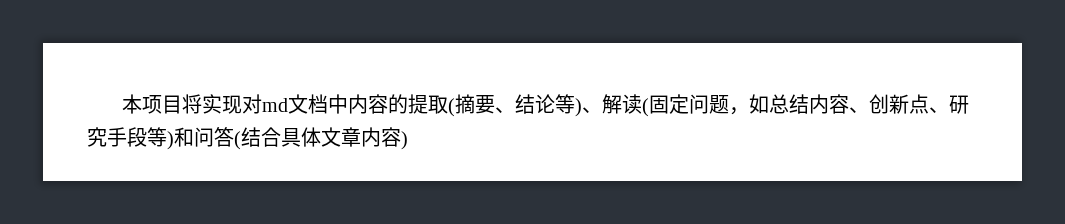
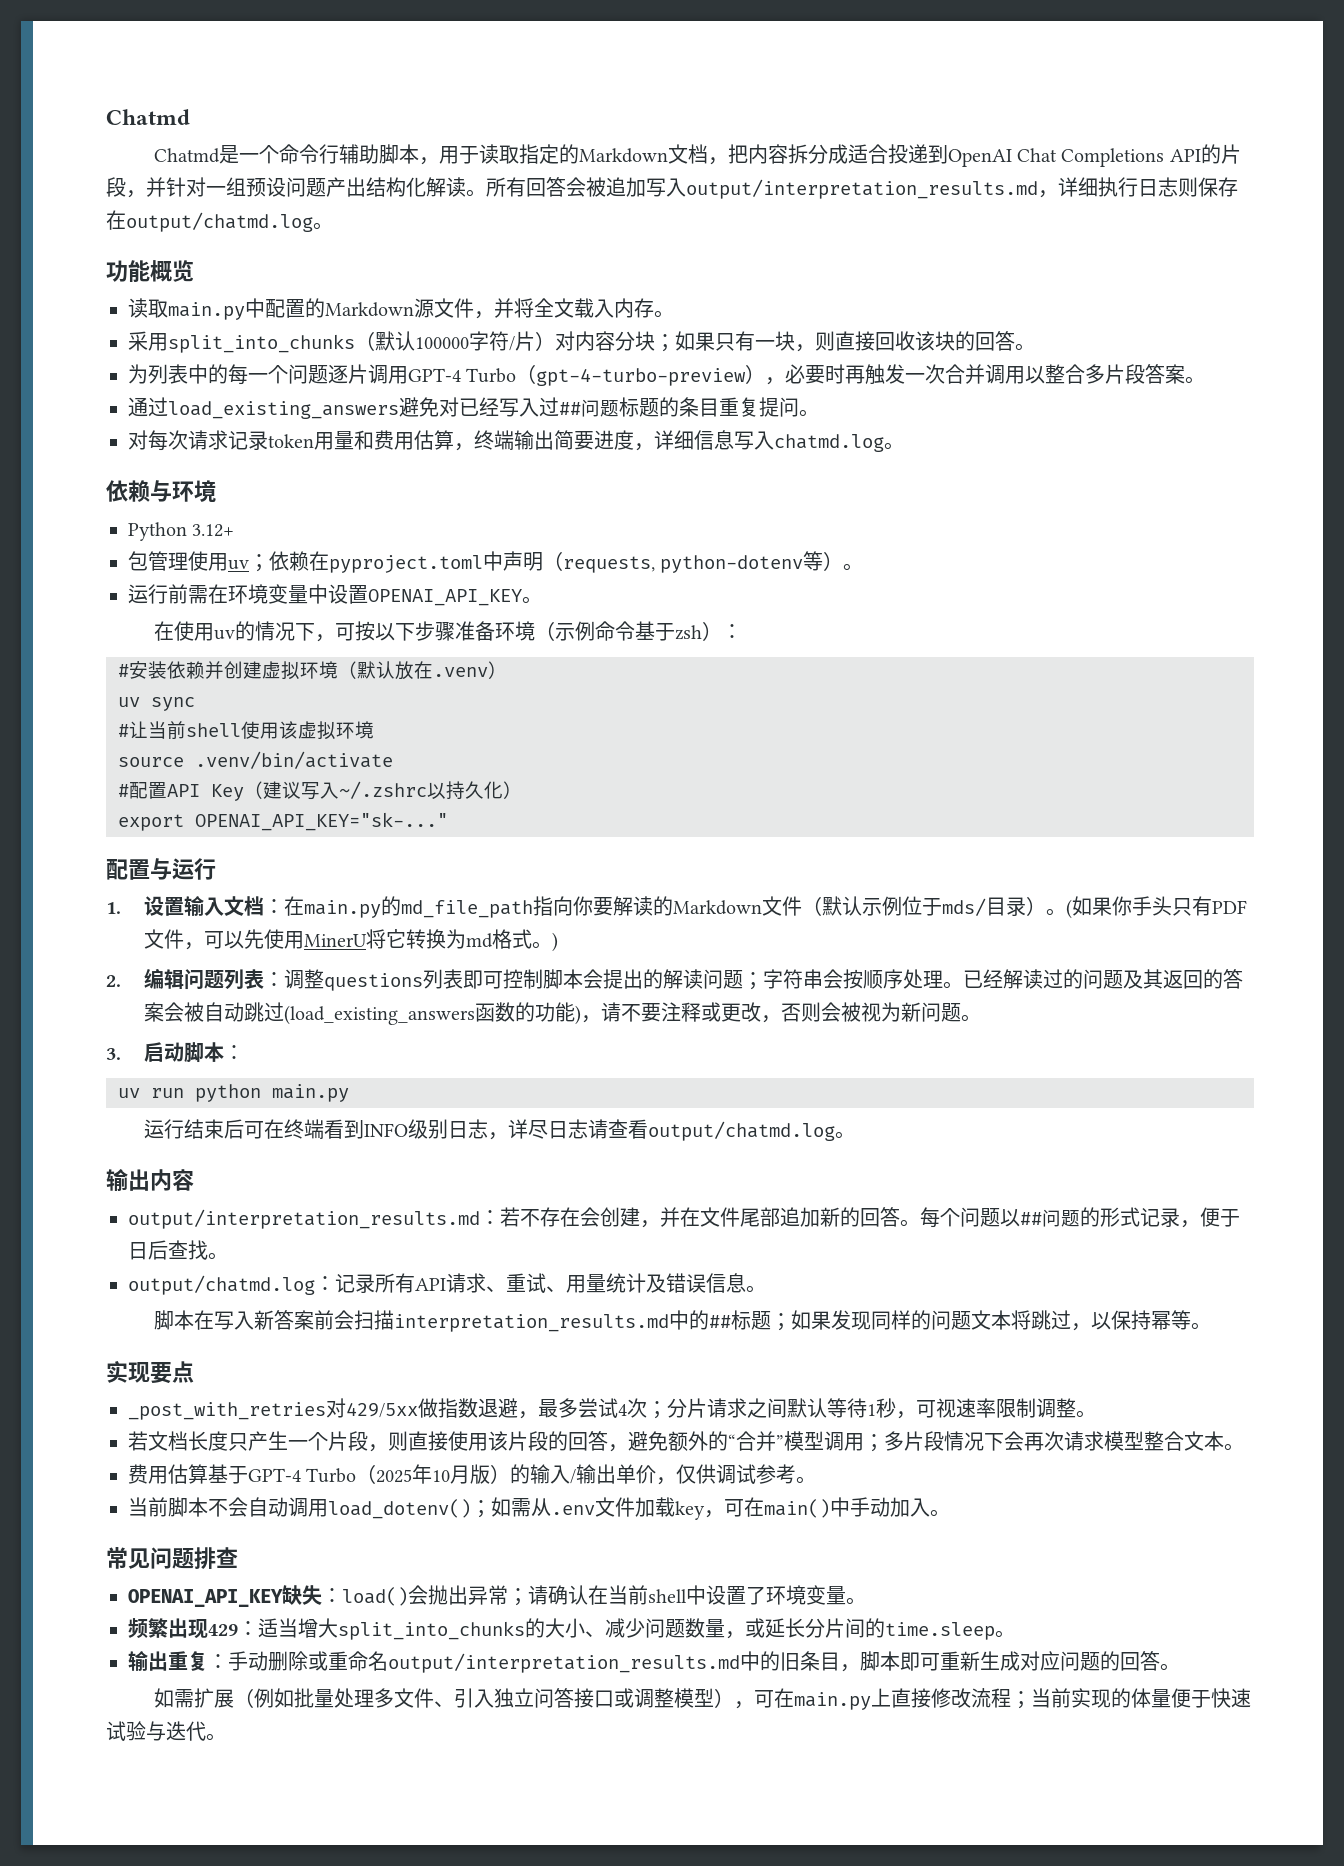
[121,94,969,117] [87,127,408,150] 本项目将实现对md文档中内容的提取(摘要、结论等)、解读(固定问题，如总结内容、创新点、研究手段等)和问答(结合具体文章内容) -> [106,109,190,125] [153,144,1241,167] [106,177,1238,199] [106,210,333,232] [106,260,194,282] [128,298,674,320] [128,331,1035,353] [128,364,1206,386] [128,397,819,419] [128,430,904,452] [106,480,216,502] [128,522,235,541] [128,551,864,573] [128,584,542,606] [153,621,742,642] [118,661,507,680] [118,697,195,711] [118,721,374,740] [118,751,393,769] [118,781,522,801] [118,812,448,831] [106,858,216,880] [106,896,1248,919] [144,929,559,952] [106,968,1244,991] [144,1002,982,1025] [106,1042,245,1063] [118,1084,349,1102] [144,1119,856,1141] [106,1169,194,1191] [128,1207,1240,1229] [128,1240,228,1260] [128,1273,766,1295] [153,1310,1211,1332] [106,1360,194,1384] [128,1398,1096,1420] [128,1431,1244,1452] [128,1464,817,1485] [128,1497,950,1520] [106,1547,238,1569] [128,1585,866,1607] [128,1618,1015,1640] [128,1651,1180,1673] [153,1688,1251,1710] [106,1721,226,1741] Chatmd // Chatmd是一个命令行辅助脚本，用于读取指定的Markdown文档，把内容拆分成适合投递到OpenAI Chat Completions API的片段，并针对一组预设问题产出结构化解读。所有回答会被追加写入output/interpretation_results.md，详细执行日志则保存在output/chatmd.log。 // 功能概览 // 读取main.py中配置的Markdown源文件，并将全文载入内存。 // 采用split_into_chunks（默认100000字符/片）对内容分块；如果只有一块，则直接回收该块的回答。 // 为列表中的每一个问题逐片调用GPT-4 Turbo（gpt-4-turbo-preview），必要时再触发一次合并调用以整合多片段答案。 // 通过load_existing_answers避免对已经写入过##问题标题的条目重复提问。 // 对每次请求记录token用量和费用估算，终端输出简要进度，详细信息写入chatmd.log。 // 依赖与环境 // Python 3.12+ // 包管理使用uv；依赖在pyproject.toml中声明（requests, python-dotenv等）。 // 运行前需在环境变量中设置OPENAI_API_KEY。 // 在使用uv的情况下，可按以下步骤准备环境（示例命令基于zsh）： // #安装依赖并创建虚拟环境（默认放在.venv） // uv sync // #让当前shell使用该虚拟环境 // source .venv/bin/activate // #配置API Key（建议写入~/.zshrc以持久化） // export OPENAI_API_KEY="sk-..." // 配置与运行 // 1.设置输入文档：在main.py的md_file_path指向你要解读的Markdown文件（默认示例位于mds/目录）。(如果你手头只有PDF文件，可以先使用MinerU将它转换为md格式。) // 2.编辑问题列表：调整questions列表即可控制脚本会提出的解读问题；字符串会按顺序处理。已经解读过的问题及其返回的答案会被自动跳过(load_existing_answers函数的功能)，请不要注释或更改，否则会被视为新问题。 // 3.启动脚本： // uv run python main.py // 运行结束后可在终端看到INFO级别日志，详尽日志请查看output/chatmd.log。 // 输出内容 // output/interpretation_results.md：若不存在会创建，并在文件尾部追加新的回答。每个问题以##问题的形式记录，便于日后查找。 // output/chatmd.log：记录所有API请求、重试、用量统计及错误信息。 // 脚本在写入新答案前会扫描interpretation_results.md中的##标题；如果发现同样的问题文本将跳过，以保持幂等。 // 实现要点 // _post_with_retries对429/5xx做指数退避，最多尝试4次；分片请求之间默认等待1秒，可视速率限制调整。 // 若文档长度只产生一个片段，则直接使用该片段的回答，避免额外的“合并”模型调用；多片段情况下会再次请求模型整合文本。 // 费用估算基于GPT-4 Turbo（2025年10月版）的输入/输出单价，仅供调试参考。 // 当前脚本不会自动调用load_dotenv()；如需从.env文件加载key，可在main()中手动加入。 // 常见问题排查 // OPENAI_API_KEY缺失：load()会抛出异常；请确认在当前shell中设置了环境变量。 // 频繁出现429：适当增大split_into_chunks的大小、减少问题数量，或延长分片间的time.sleep。 // 输出重复：手动删除或重命名output/interpretation_results.md中的旧条目，脚本即可重新生成对应问题的回答。 // 如需扩展（例如批量处理多文件、引入独立问答接口或调整模型），可在main.py上直接修改流程；当前实现的体量便于快速试验与迭代。

